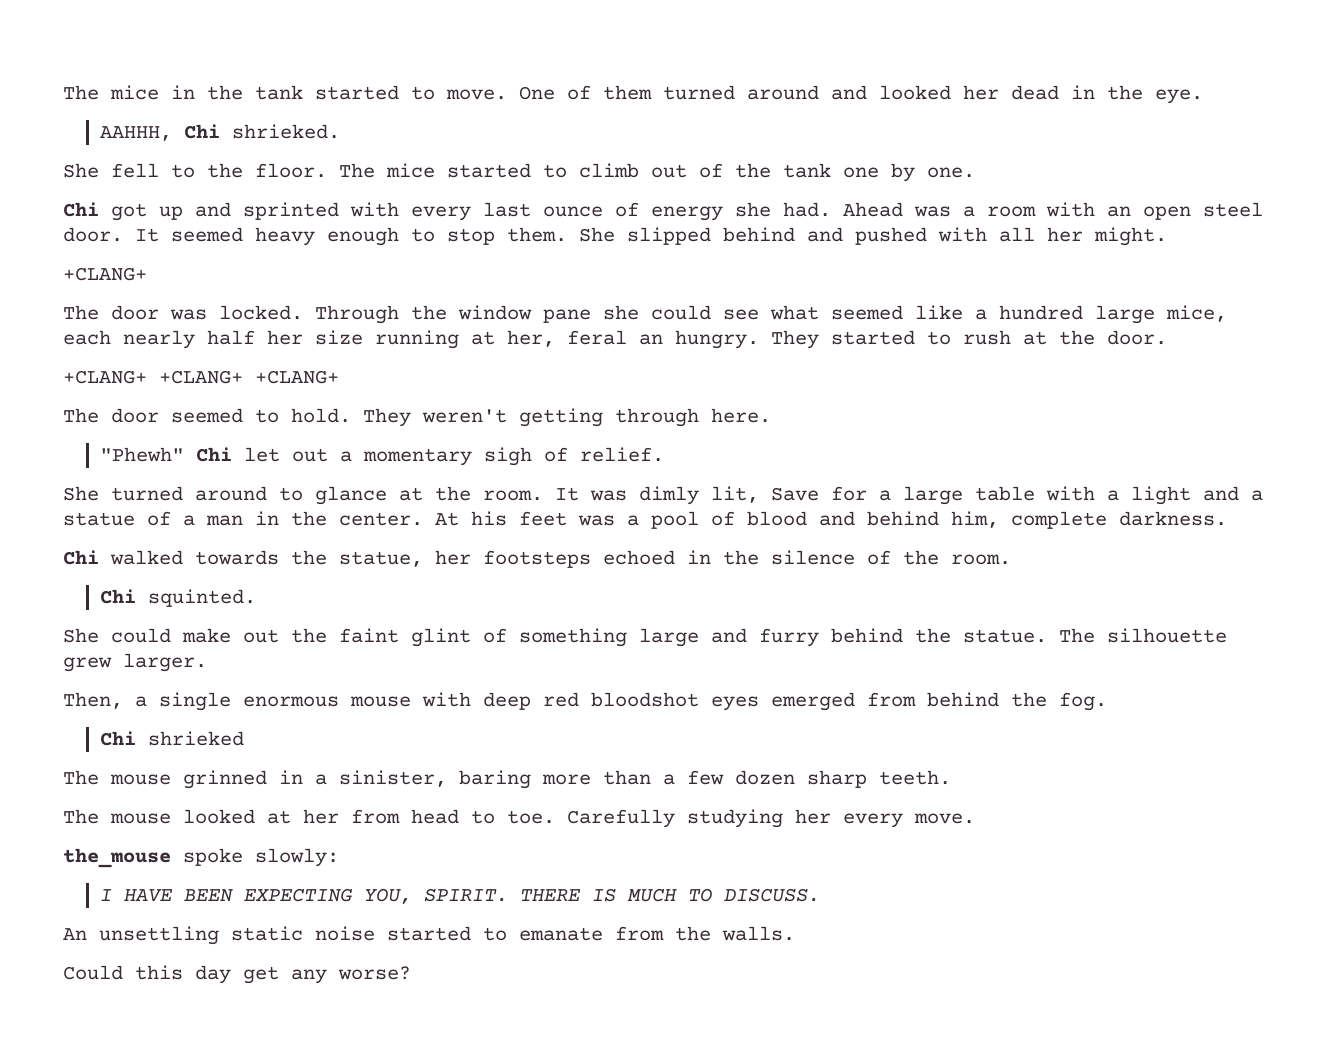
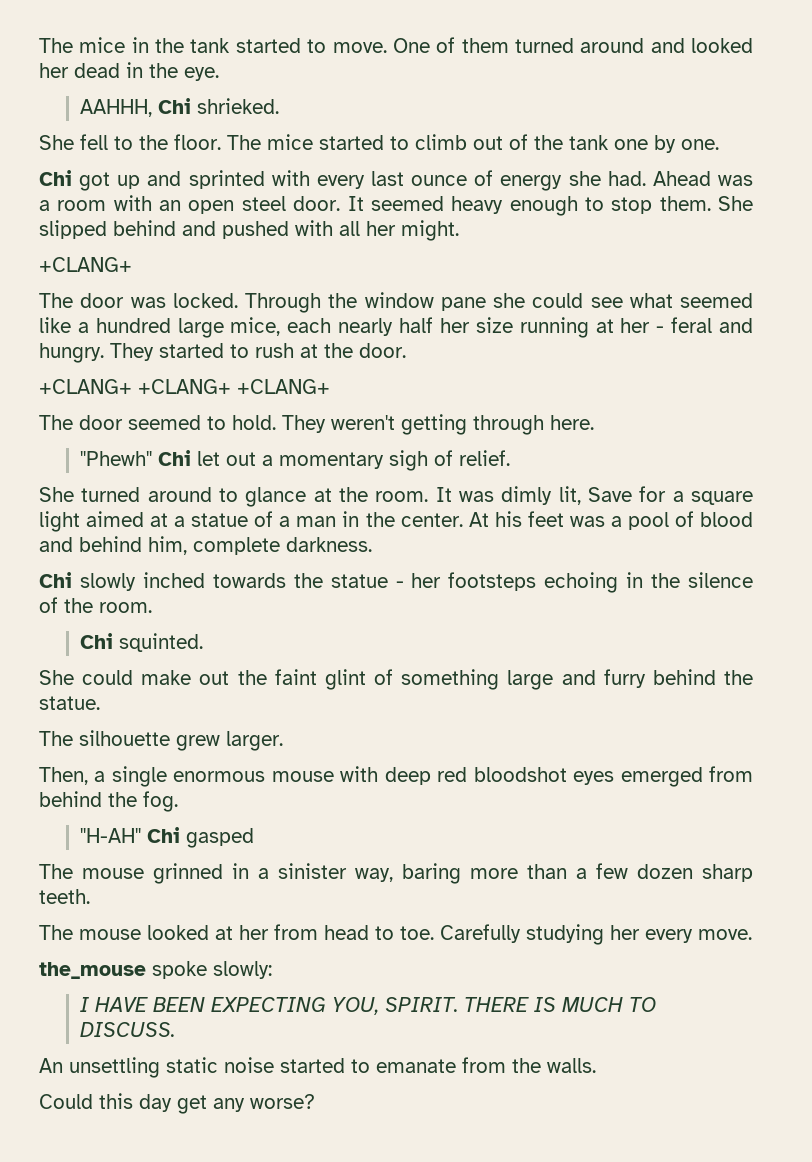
[507,330,663,347] her, feral an -> [620,317,754,333] her - feral and
[903,486,1239,505] large table with a light and -> [691,491,754,505] [39,511,169,532] square light aimed at
[110,550,423,567] walked towards the statue, -> [79,572,404,591] slowly inched towards the statue -
[603,550,675,565] echoed -> [544,572,619,593] echoing
(1047, 636) none -> (100, 703) //
[99,731,244,746] Chi shrieked -> [79,827,254,848] "H-AH" Chi gasped
[339,770,447,787] sinister, -> [278,863,393,882] sinister way,

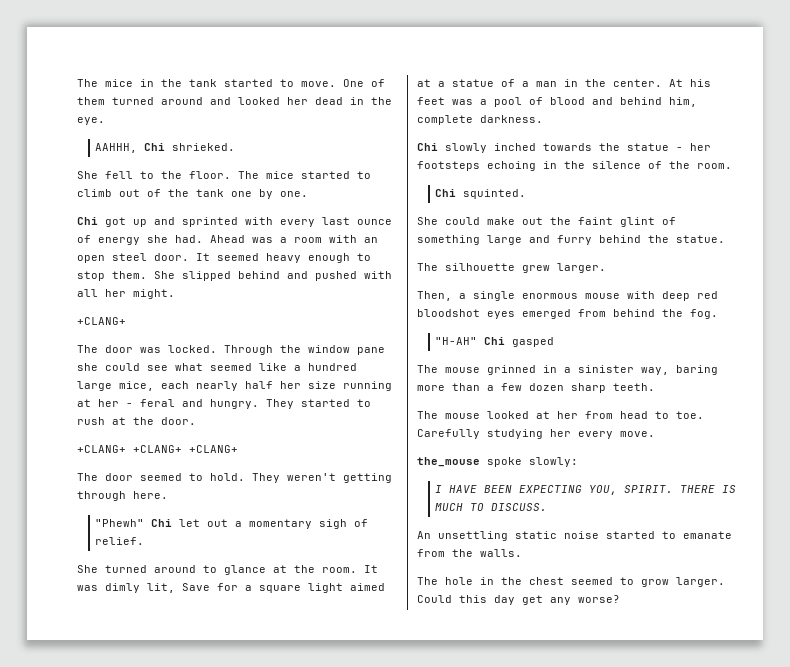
(596, 1065) none -> [417,577,725,587] The hole in the chest seemed to grow larger.

